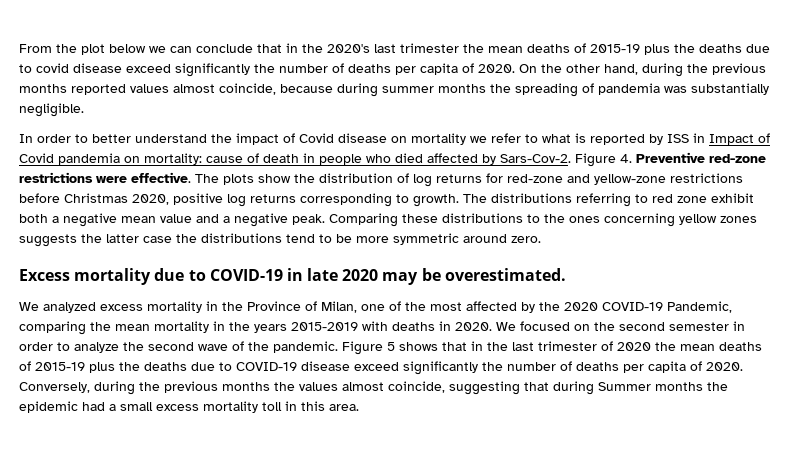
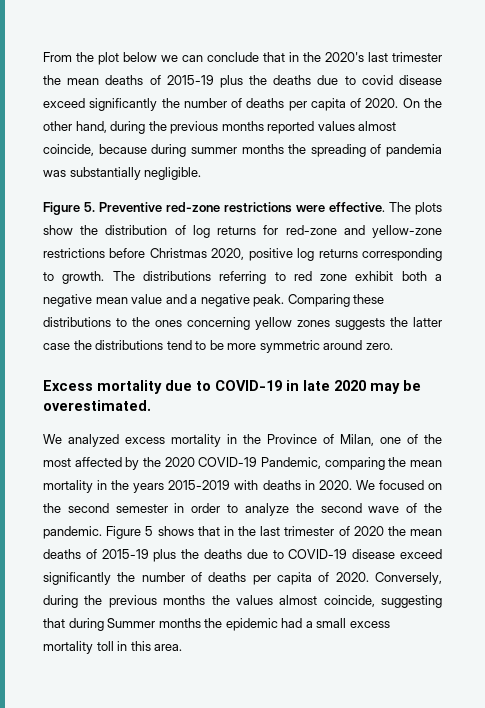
[19,133,770,145] [19,153,632,167] In order to better understand the impact of Covid disease on mortality we refer to what is reported by ISS in Impact of Covid pandemia on mortality: cause of death in people who died affected by Sars-Cov-2. Figure 4. -> [43,202,95,215] Figure 5.

